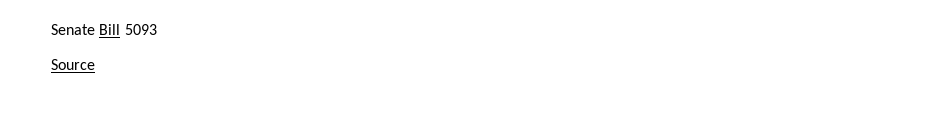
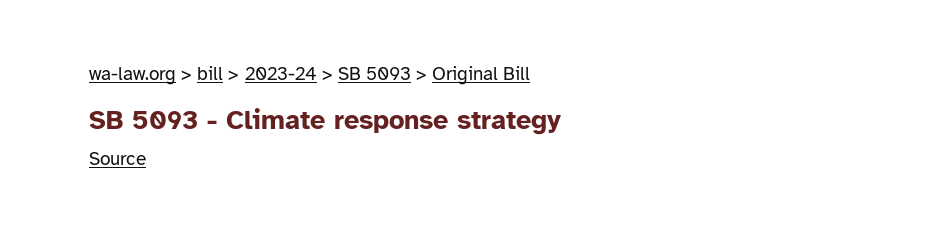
[51,24,95,35] Senate -> [89,66,499,85] wa-law.org > bill > 2023-24 > SB 5093 > Original
[124,24,157,35] 5093 -> [89,108,561,135] // SB 5093 - Climate response strategy

